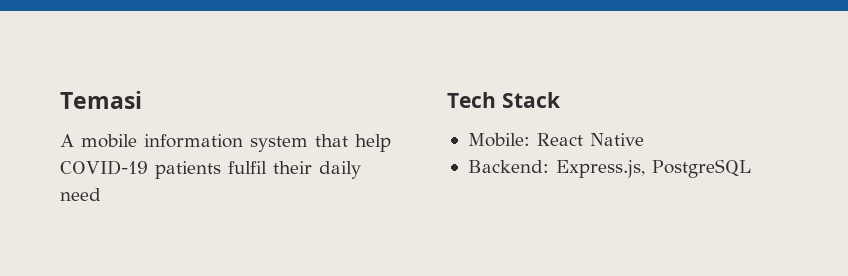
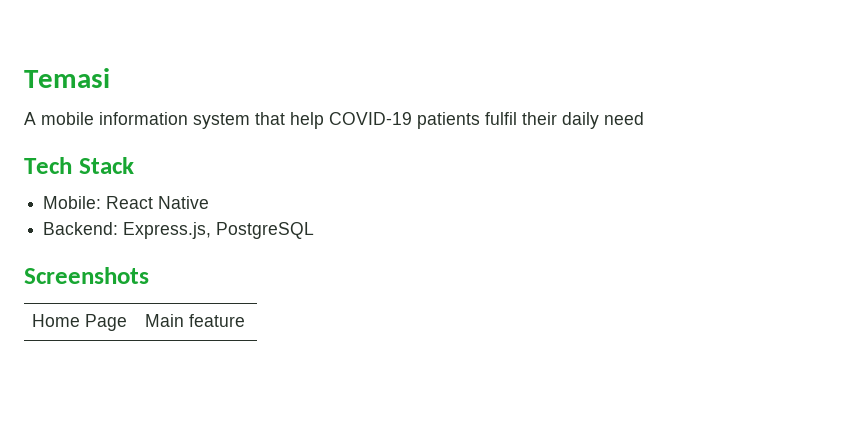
(751, 168) none -> [24,267,149,284] [32,314,128,331] [145,314,246,327] // Screenshots // Home Page | Main feature

